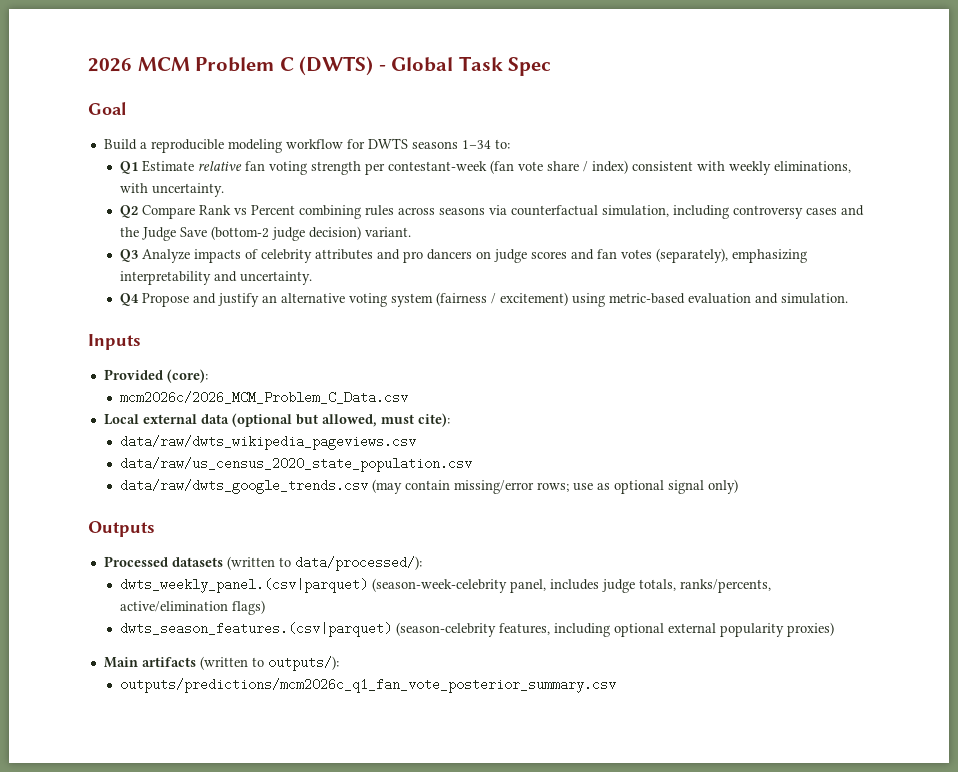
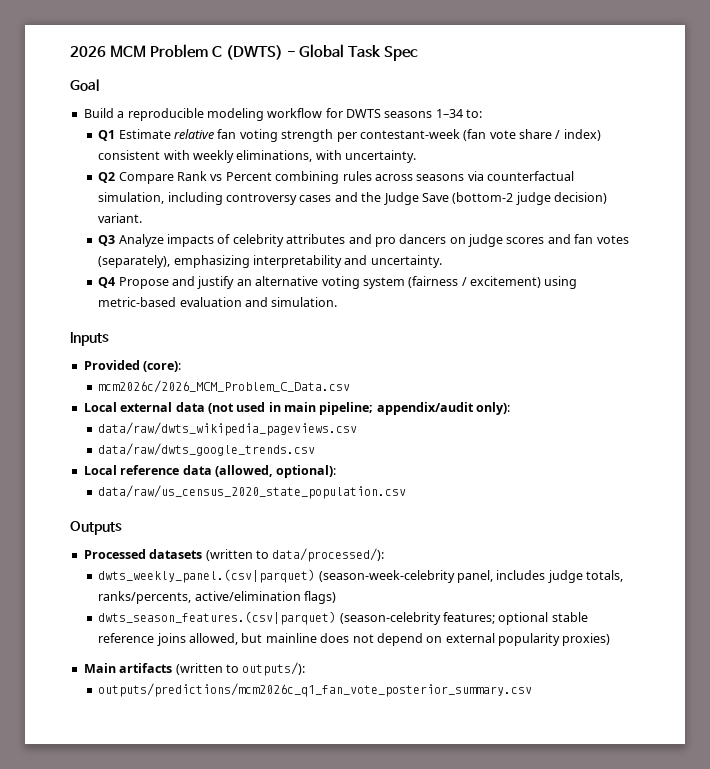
[231,413,450,427] [119,435,416,450] [119,457,472,472] [119,479,738,494] (optional but allowed, must cite): // data/raw/dwts_wikipedia_pageviews.csv // data/raw/us_census_2020_state_population.csv // data/raw/dwts_google_trends.csv (may contain missing/error rows; use as optional signal only) -> [207,402,511,415] [98,422,358,436] [98,443,316,456] [83,465,337,478] [98,485,407,499] (not used in main pipeline; appendix/audit only): // data/raw/dwts_wikipedia_pageviews.csv // data/raw/dwts_google_trends.csv // Local reference data (allowed, optional): // data/raw/us_census_2020_state_population.csv
[498,623,664,637] features, including optional -> [443,612,588,625] [98,633,443,646] features; optional stable reference joins allowed, but mainline does not depend on

